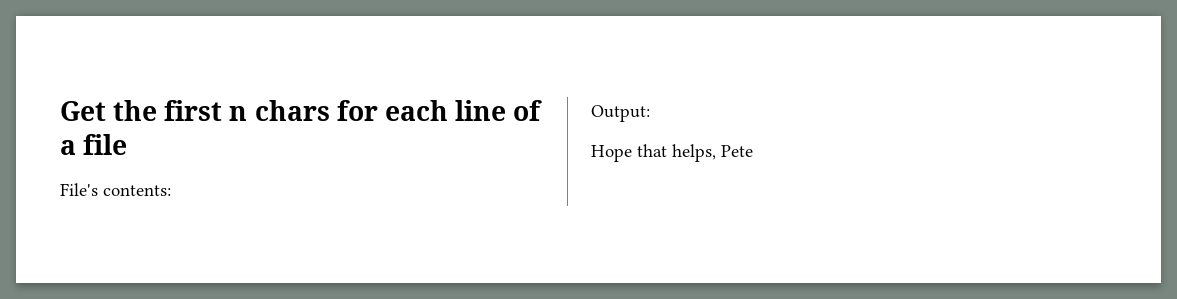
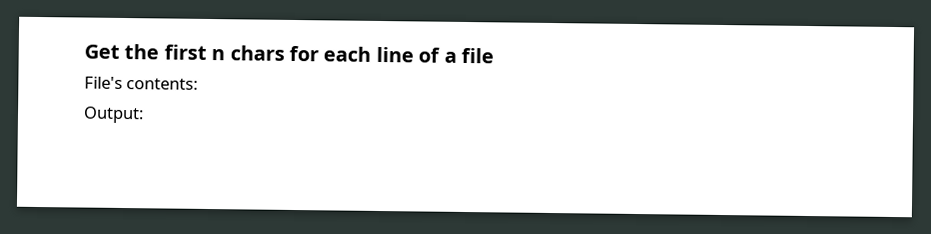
[591,144,753,162] // Hope that helps, Pete -> (144, 115) none

